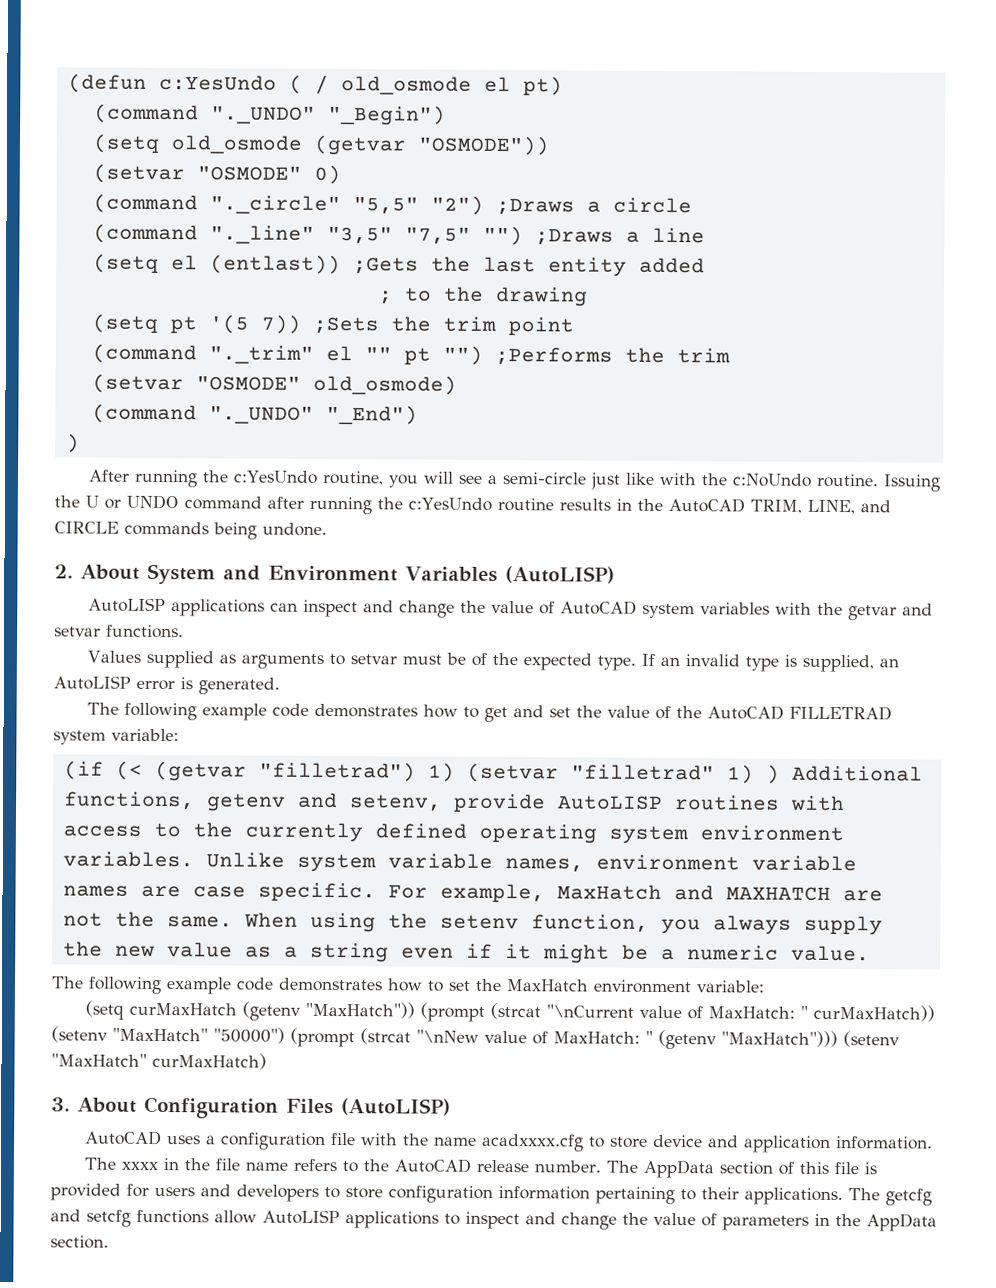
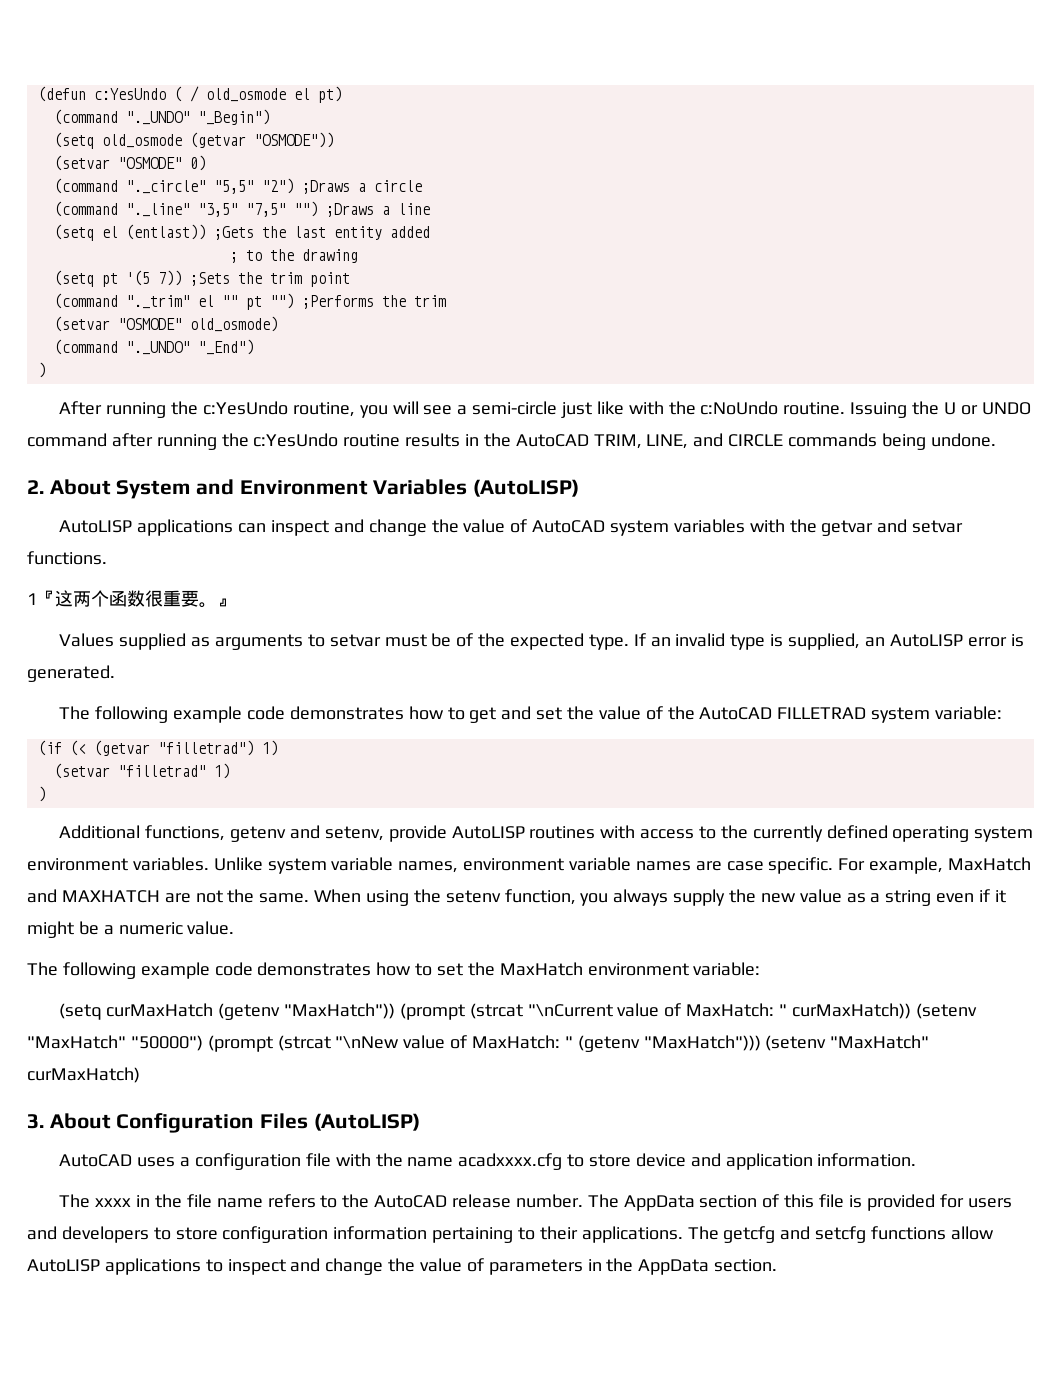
(184, 631) none -> [27,590,235,608] // 1『这两个函数很重要。』
(455, 772) none -> (278, 748) //
[765,764,780,784] ) -> [37,786,46,802] // ) //

